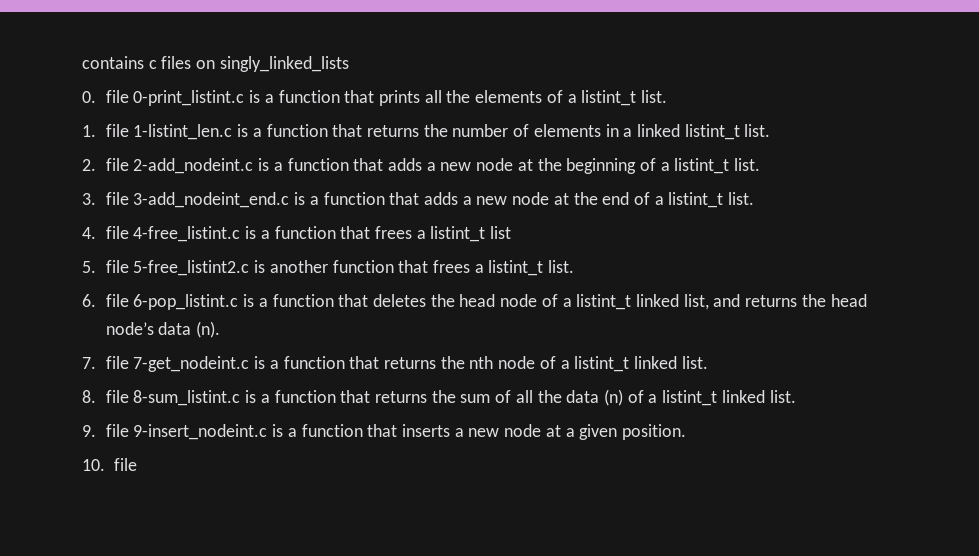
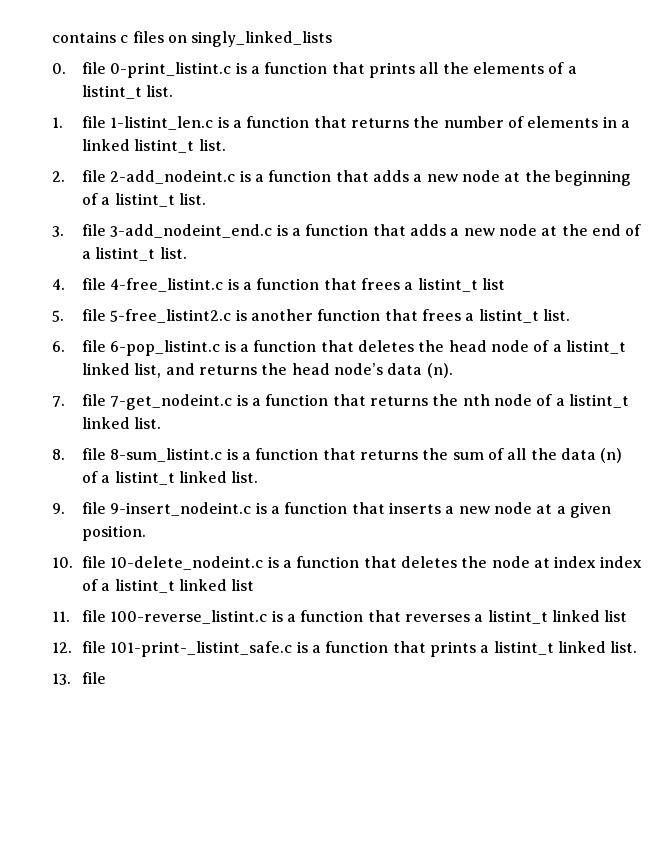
(137, 464) none -> [110,556,642,570] [82,579,255,593] [52,610,628,624] [52,641,638,657] [52,672,107,685] 10-delete_nodeint.c is a function that deletes the node at index index of a listint_t linked list // 11. file 100-reverse_listint.c is a function that reverses a listint_t linked list // 12. file 101-print-_listint_safe.c is a function that prints a listint_t linked list. // 13. file

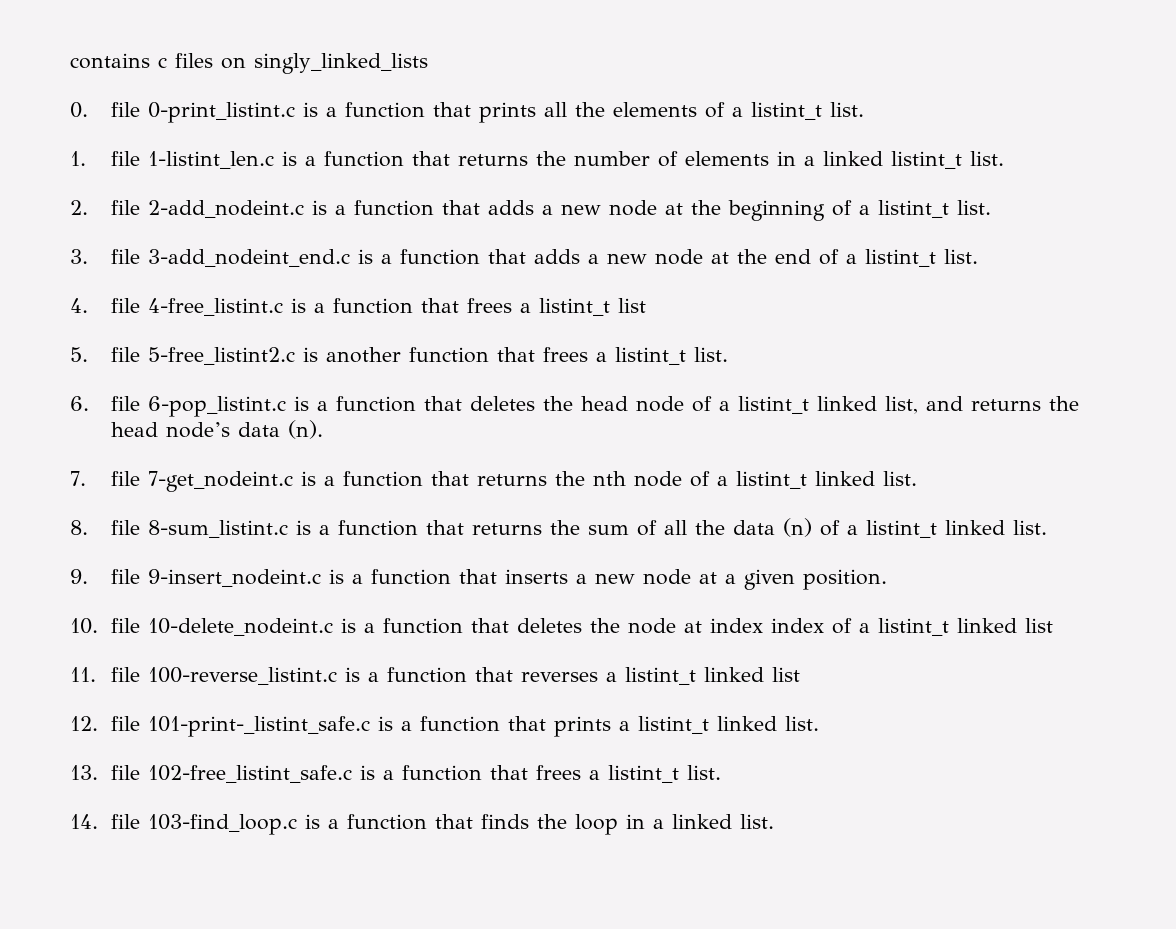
(107, 678) none -> [147,765,721,783] [70,814,774,835] 102-free_listint_safe.c is a function that frees a listint_t list. // 14. file 103-find_loop.c is a function that finds the loop in a linked list.

